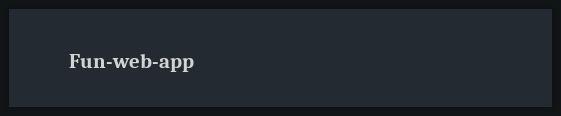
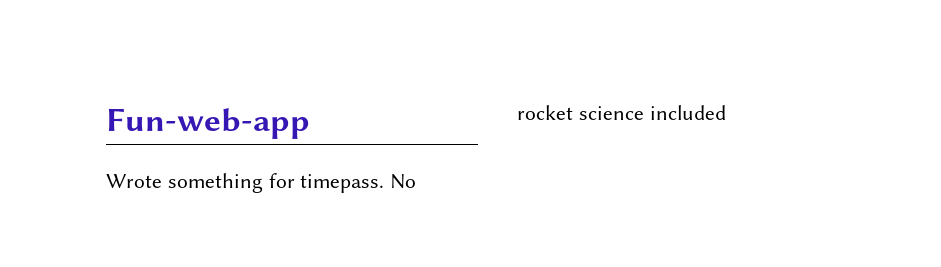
(194, 62) none -> [106,173,417,193] [517,105,726,120] // Wrote something for timepass. No rocket science included

